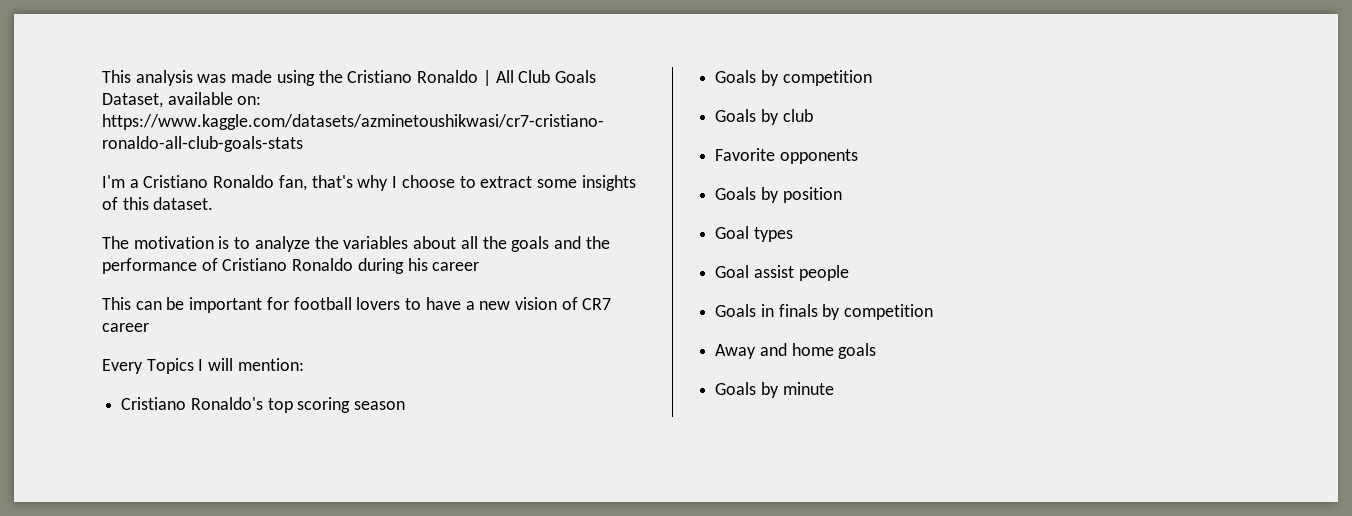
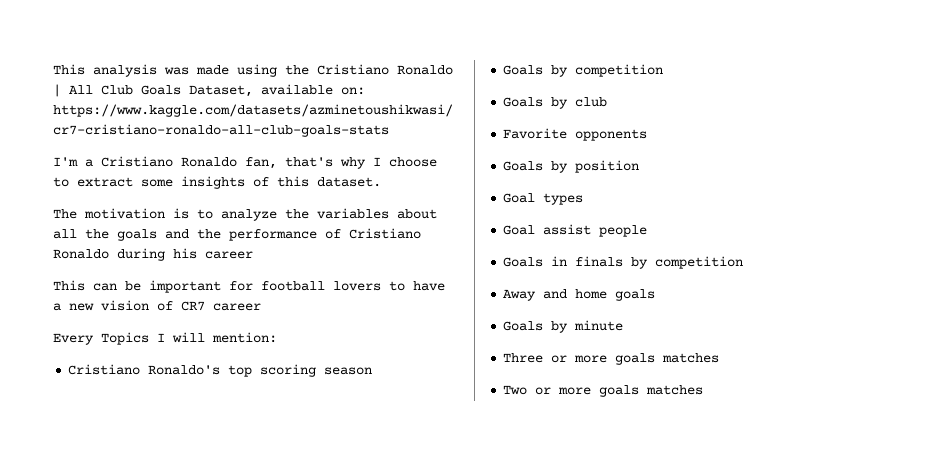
(834, 388) none -> [503,353,720,365] [503,385,704,397] // Three or more goals matches // Two or more goals matches

